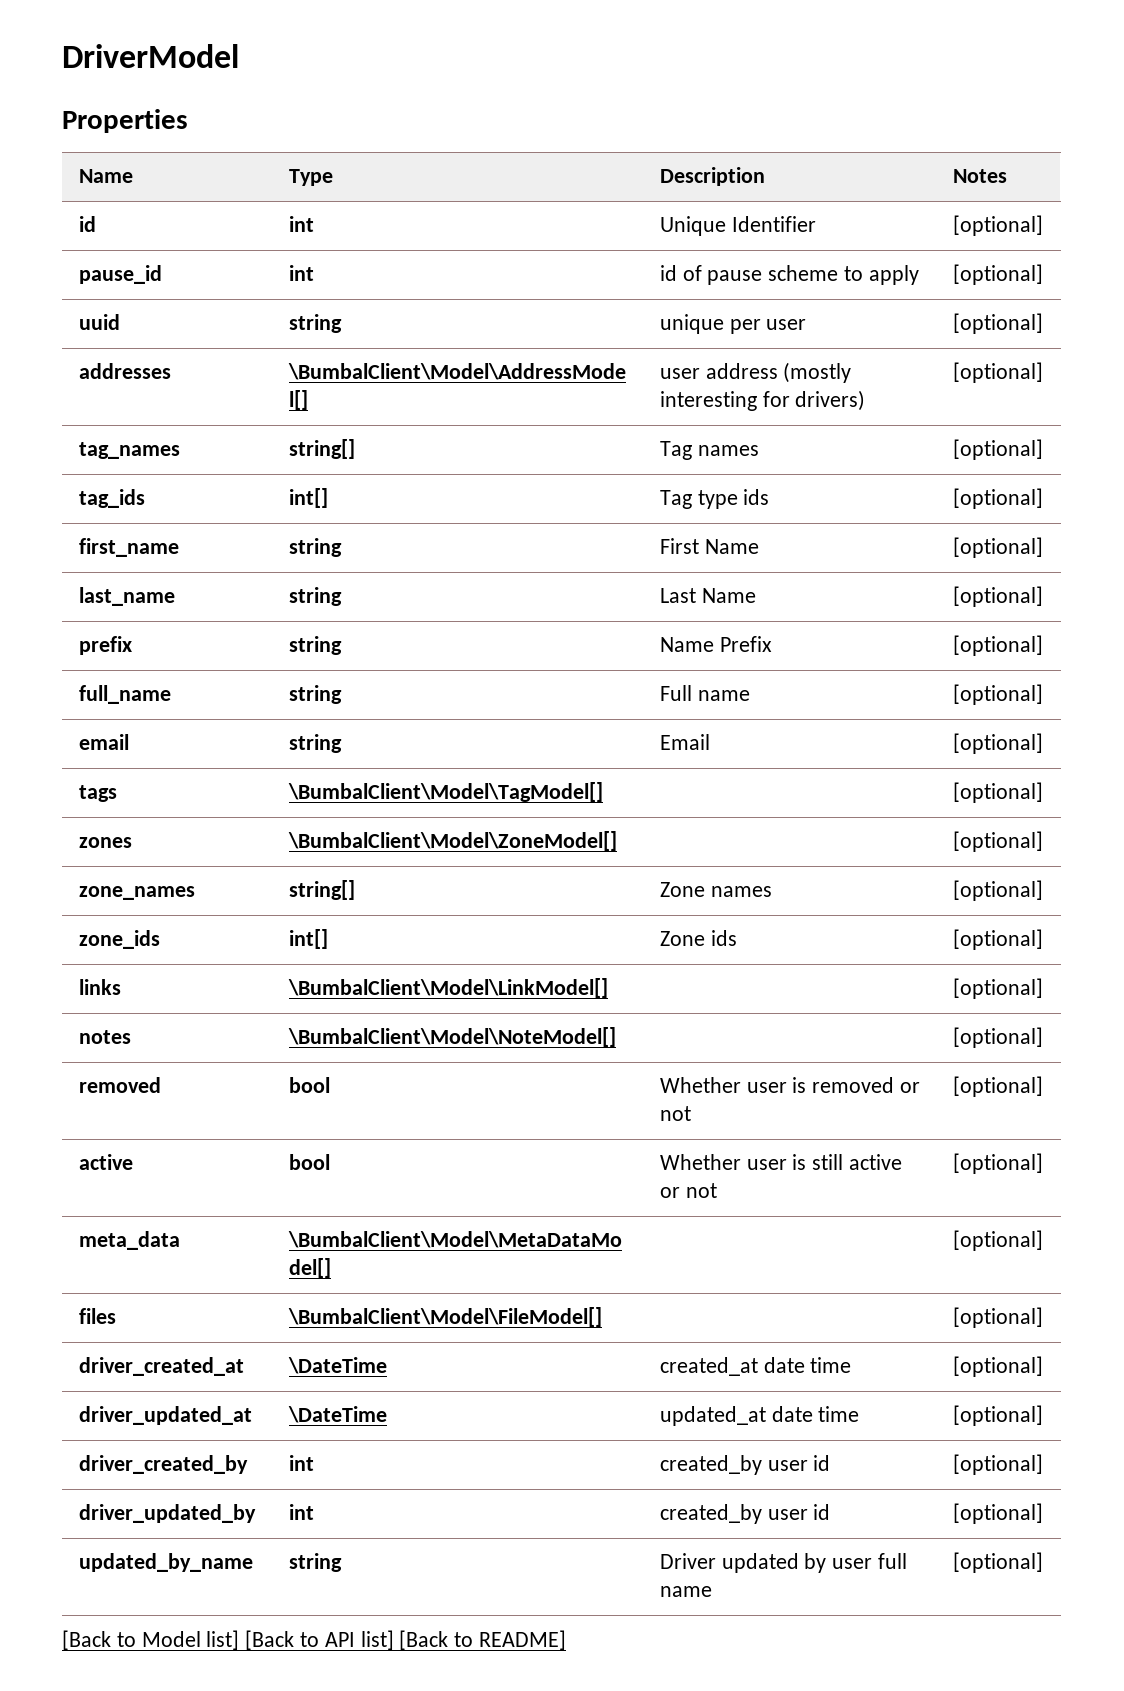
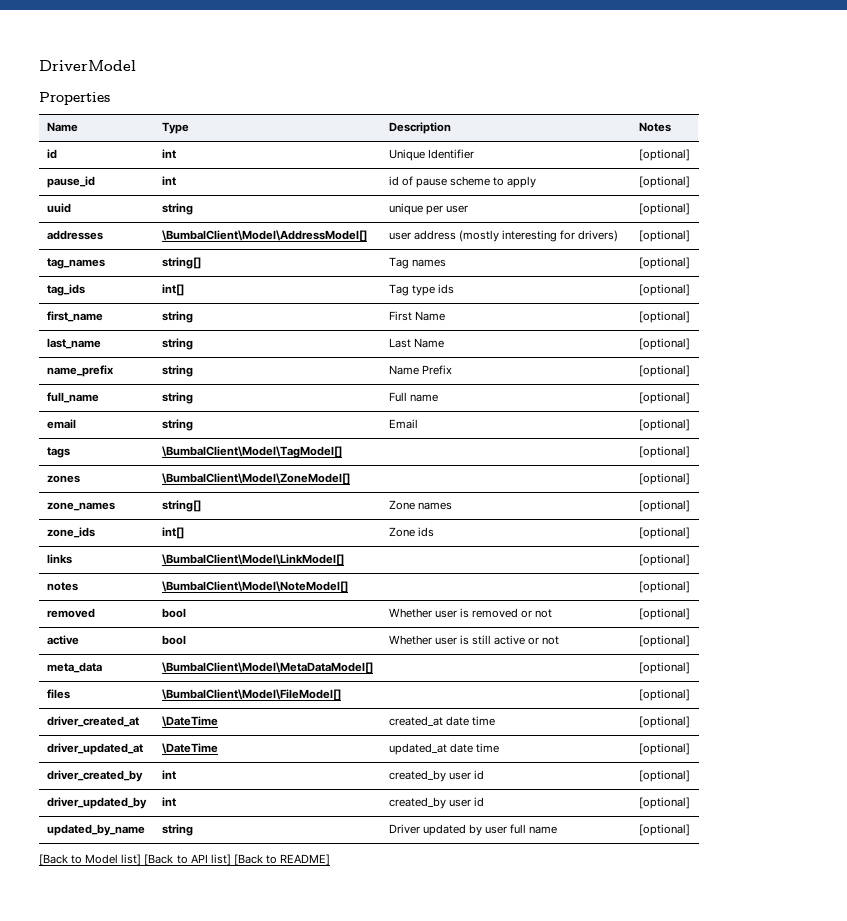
[78,636,132,655] prefix -> [46,365,114,377] name_prefix

